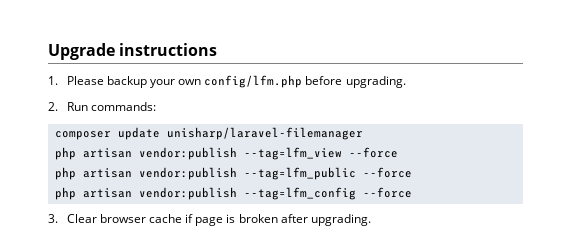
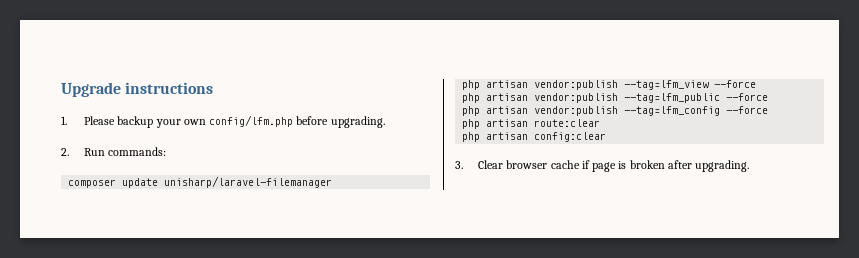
(412, 192) none -> [462,119,601,129] [462,132,607,142] // php artisan route:clear // php artisan config:clear

